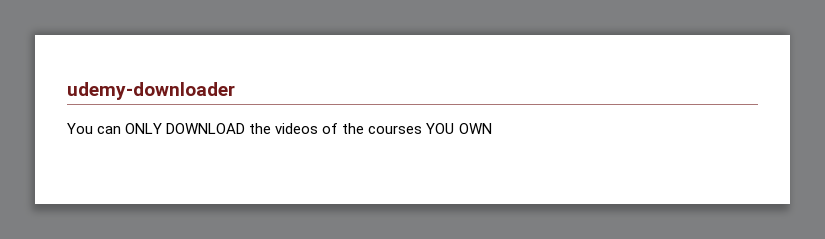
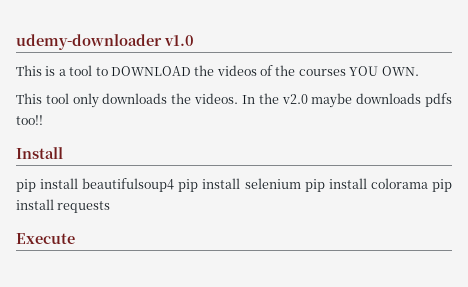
[67,123,163,134] // You can ONLY -> [164,35,194,46] [16,65,108,76] v1.0 // This is a tool to
[458,123,492,134] OWN -> [381,66,419,76] [16,93,452,108] [16,115,43,125] [16,147,63,159] [16,178,452,192] [16,199,111,213] [16,233,75,244] OWN. // This tool only downloads the videos. In the v2.0 maybe downloads pdfs too!! // Install // pip install beautifulsoup4 pip install selenium pip install colorama pip install requests // Execute

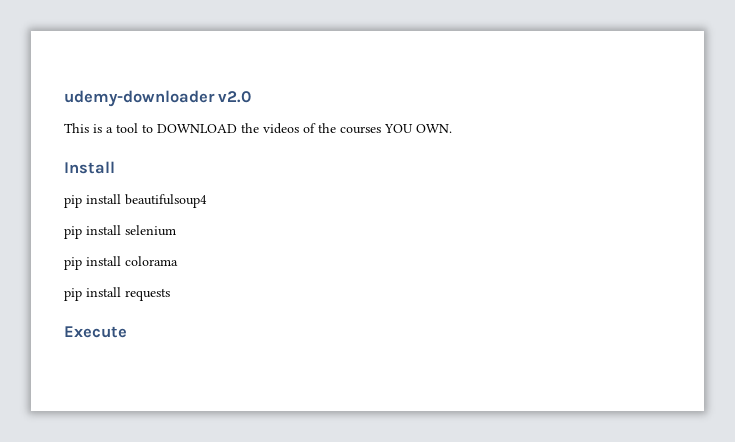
[164,35,194,46] v1.0 -> [218,91,252,103] v2.0
[16,93,452,108] [16,115,43,125] // This tool only downloads the videos. In the v2.0 maybe downloads pdfs too!! -> (452, 128) none
(175, 185) none -> (207, 201) //
(301, 183) none -> (176, 230) //
(428, 183) none -> (178, 261) //

